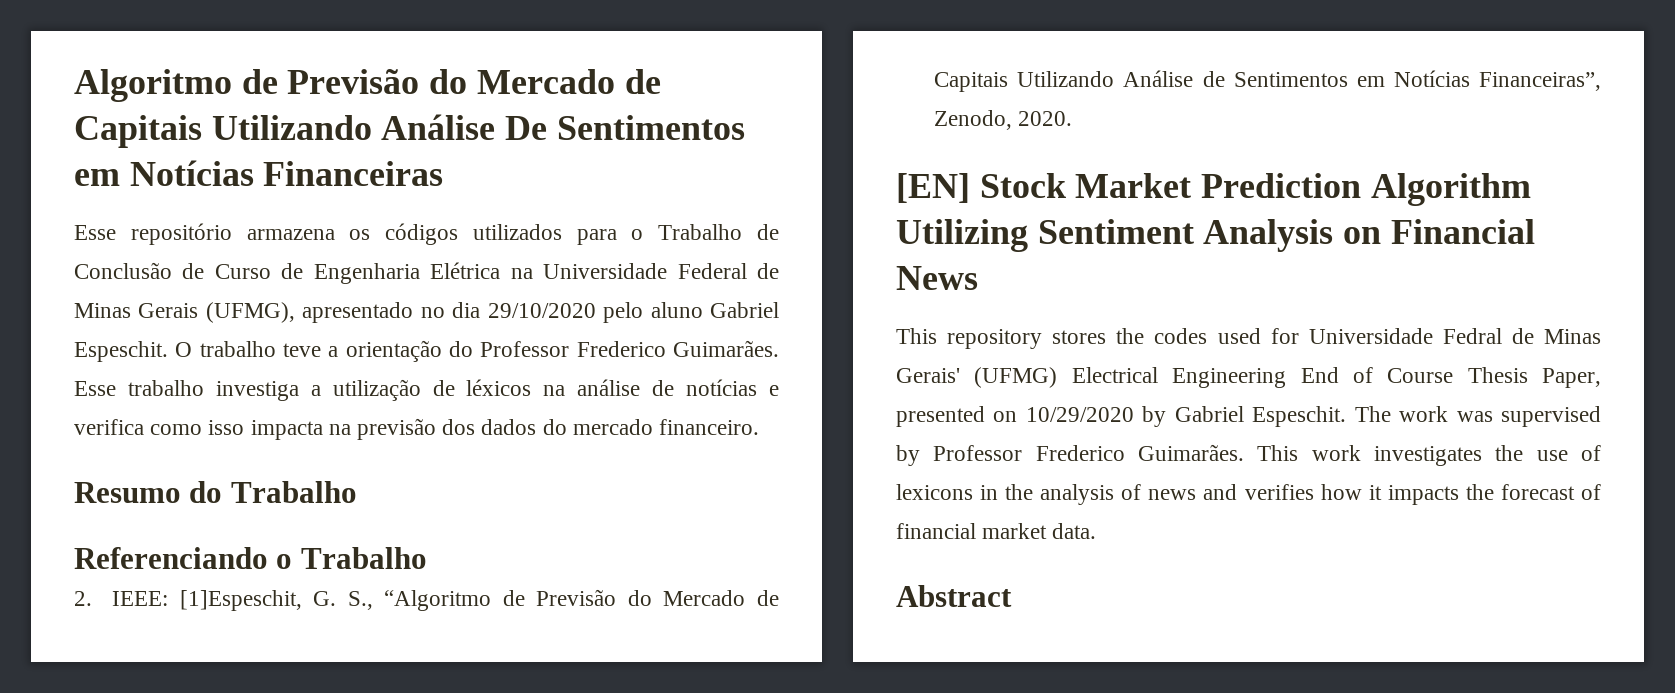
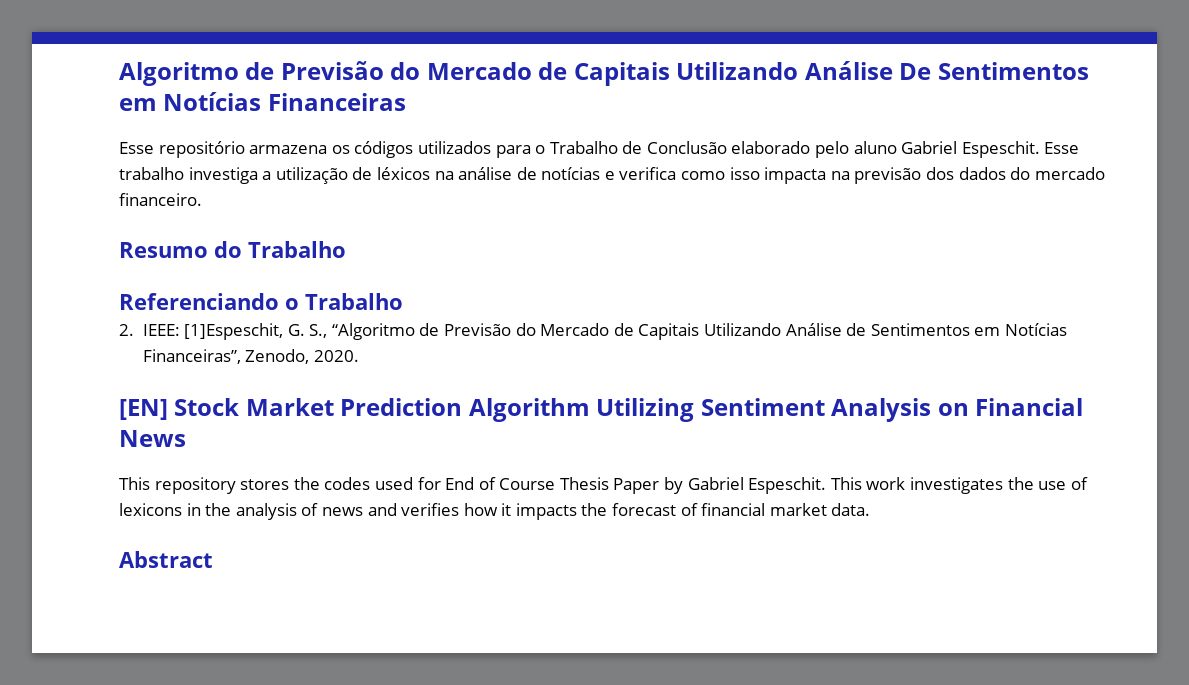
[182,262,780,284] [74,302,779,323] [74,340,779,362] de Curso de Engenharia Elétrica na Universidade Federal de Minas Gerais (UFMG), apresentado no dia 29/10/2020 pelo aluno Gabriel Espeschit. O trabalho teve a orientação do Professor Frederico Guimarães. -> [731,141,1040,158] elaborado pelo aluno Gabriel Espeschit.
[1308,328,1601,344] [896,367,1601,388] [896,406,1601,427] [896,444,1244,466] Universidade Fedral de Minas Gerais' (UFMG) Electrical Engineering End of Course Thesis Paper, presented on 10/29/2020 by Gabriel Espeschit. The work was supervised by Professor Frederico Guimarães. -> [445,477,827,494] End of Course Thesis Paper by Gabriel Espeschit.

